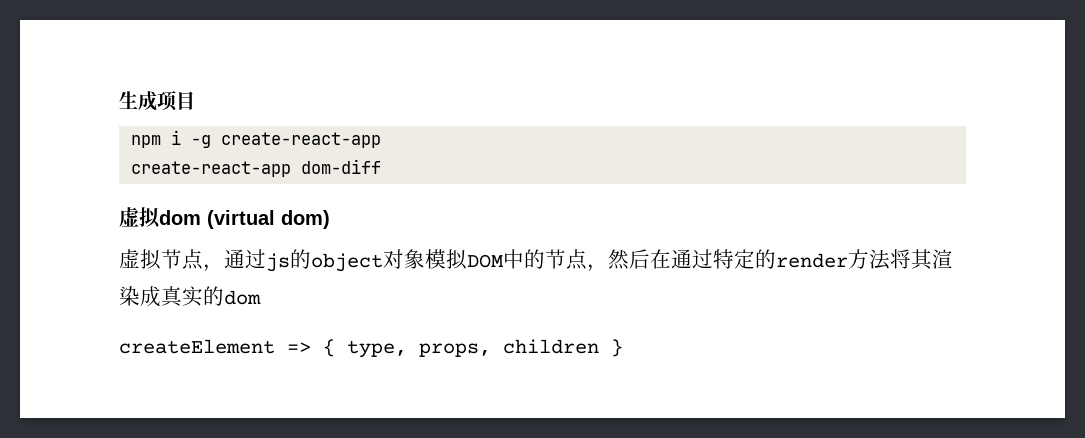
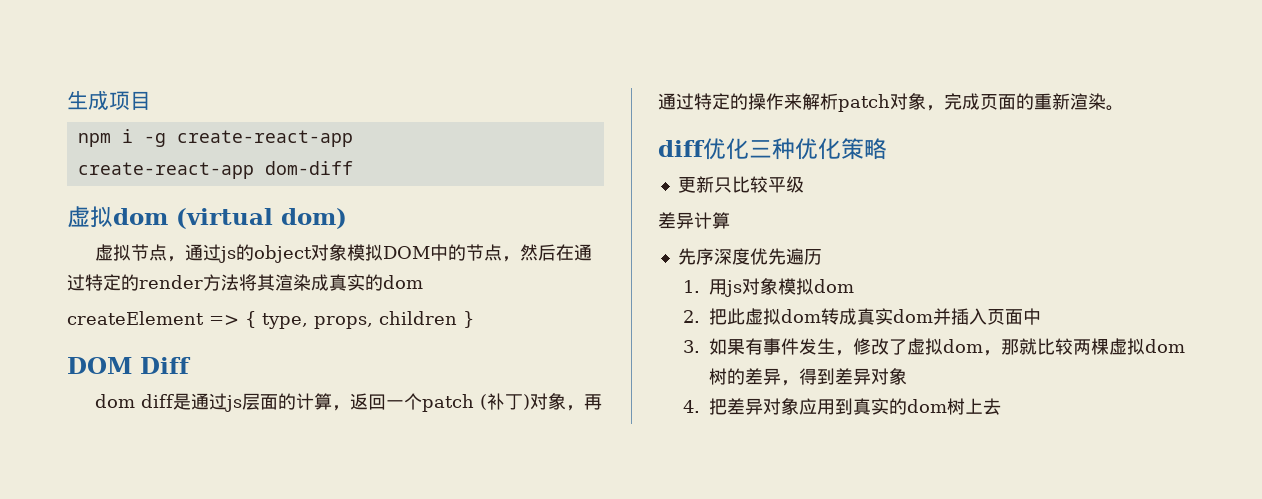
(623, 348) none -> [67,357,191,374] [94,393,602,412] [658,93,1124,112] [658,138,887,160] [677,176,804,193] [658,212,730,229] [677,248,822,265] [682,278,854,297] [682,308,1041,325] [682,338,1185,356] [708,368,907,386] [682,398,1001,415] // DOM Diff // dom diff是通过js层面的计算，返回一个patch (补丁)对象，再通过特定的操作来解析patch对象，完成页面的重新渲染。 // diff优化三种优化策略 // 更新只比较平级 // 差异计算 // 先序深度优先遍历 // 1.用js对象模拟dom // 2.把此虚拟dom转成真实dom并插入页面中 // 3.如果有事件发生，修改了虚拟dom，那就比较两棵虚拟dom树的差异，得到差异对象 // 4.把差异对象应用到真实的dom树上去

